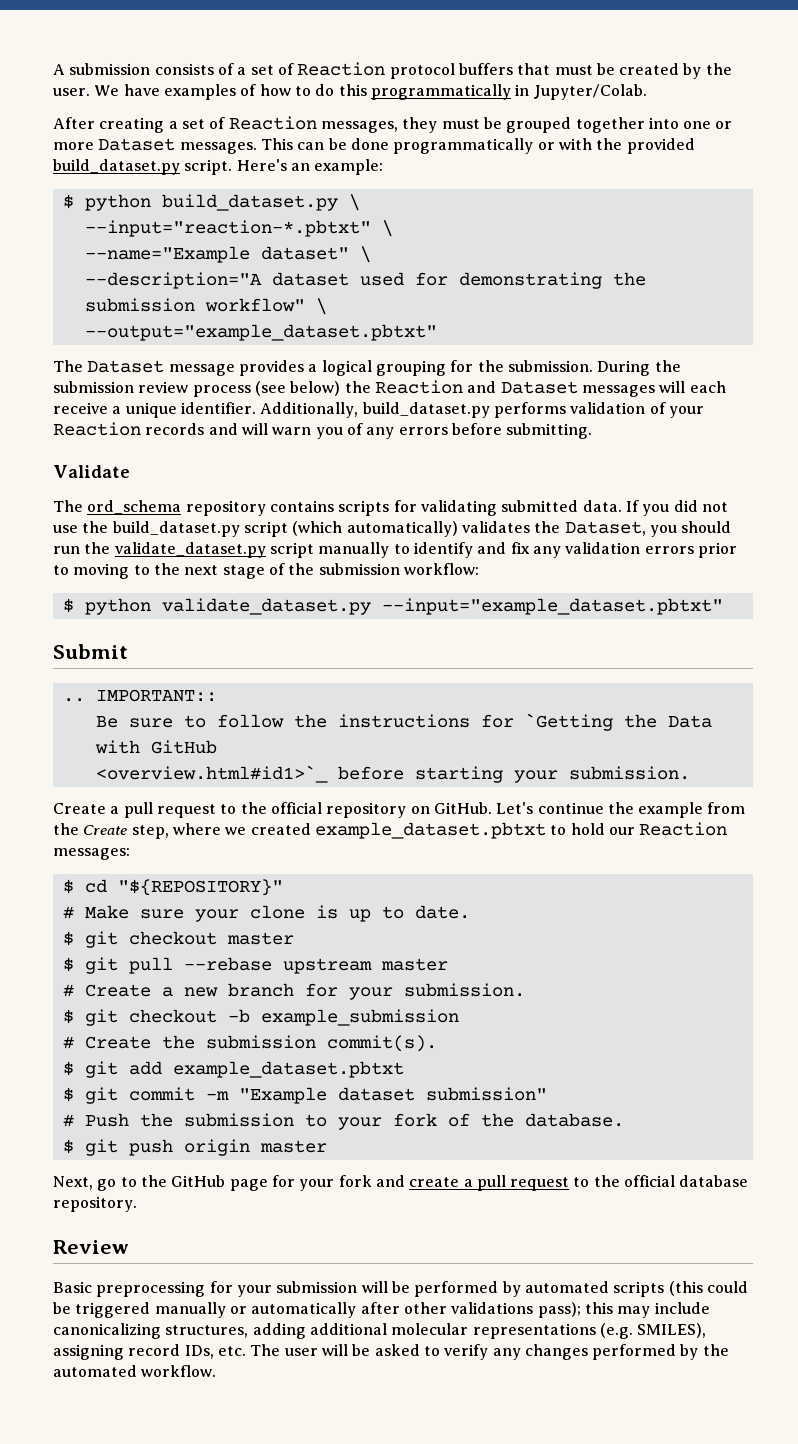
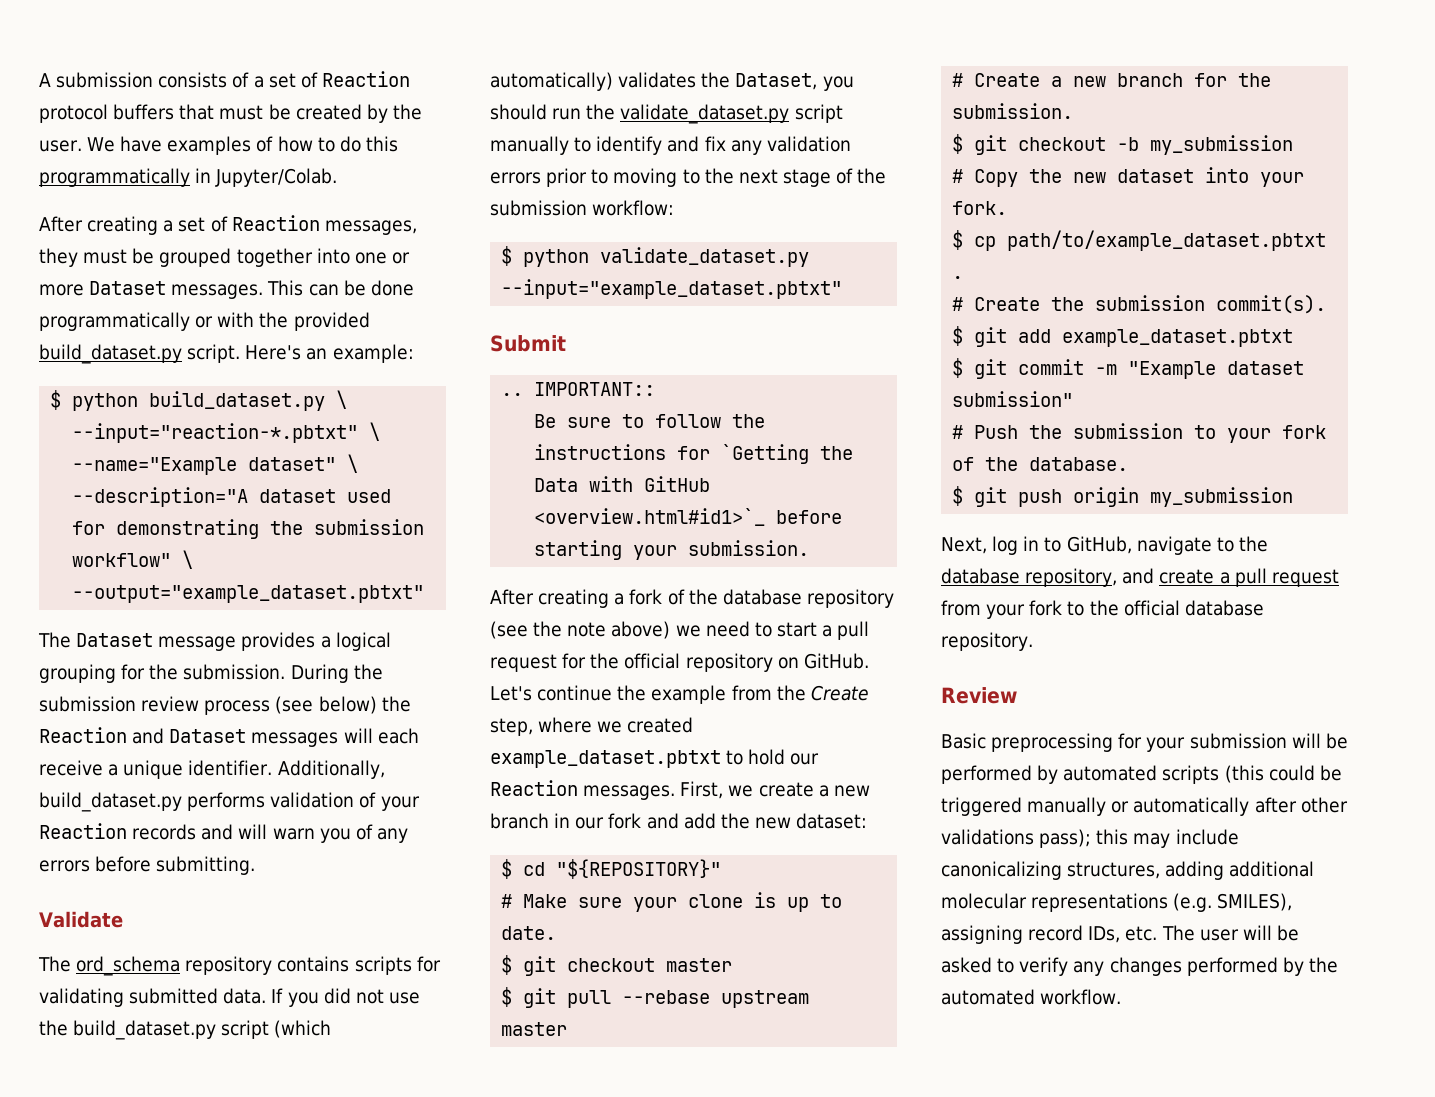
[53,802,237,818] Create a pull request to -> [490,589,894,608] [490,621,870,640] [490,653,587,672] After creating a fork of the database repository (see the note above) we need to start a pull request for
[53,848,130,860] messages: -> [583,781,870,800] [490,813,868,829] messages. First, we create a new branch in our fork and add the new dataset:
[348,987,393,1000] your -> [1238,73,1272,87] the
[260,1009,459,1026] example_submission -> [1150,135,1294,155] [952,167,1305,187] [952,201,1008,215] [952,230,1327,251] [952,276,964,279] my_submission // # Copy the new dataset into your fork. // $ cp path/to/example_dataset.pbtxt .
[259,1140,327,1153] master -> [1150,487,1294,507] my_submission
[97,1175,372,1191] go to the GitHub page for your fork -> [992,536,1268,555] [941,568,1118,587] log in to GitHub, navigate to the database repository,
(570, 1184) none -> [941,600,1063,619] from your fork

